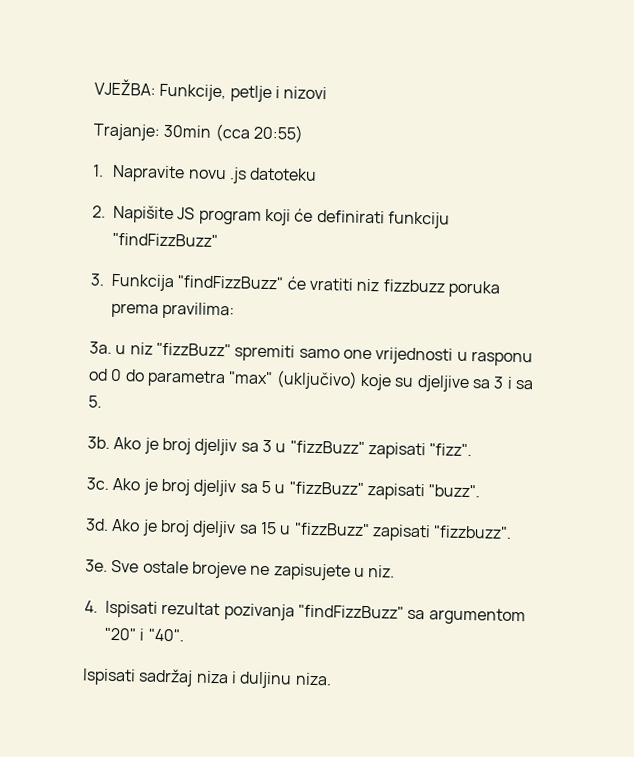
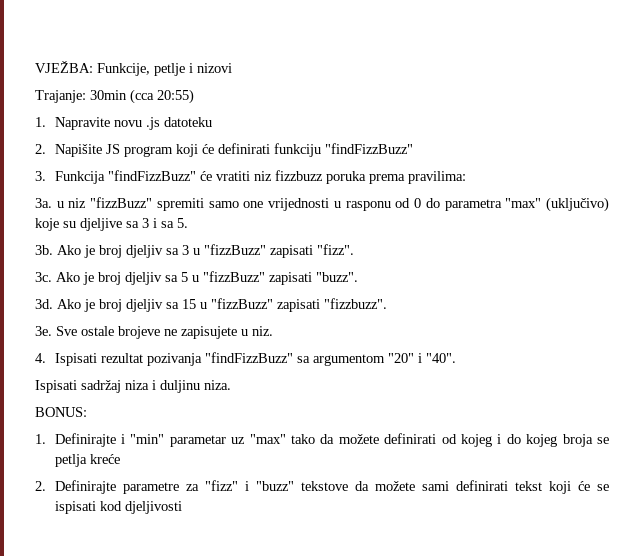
(332, 679) none -> [35,407,87,417] [35,433,610,447] [54,454,120,467] [35,480,609,494] [54,501,182,514] // BONUS: // 1. Definirajte i "min" parametar uz "max" tako da možete definirati od kojeg i do kojeg broja se petlja kreće // 2. Definirajte parametre za "fizz" i "buzz" tekstove da možete sami definirati tekst koji će se ispisati kod djeljivosti

